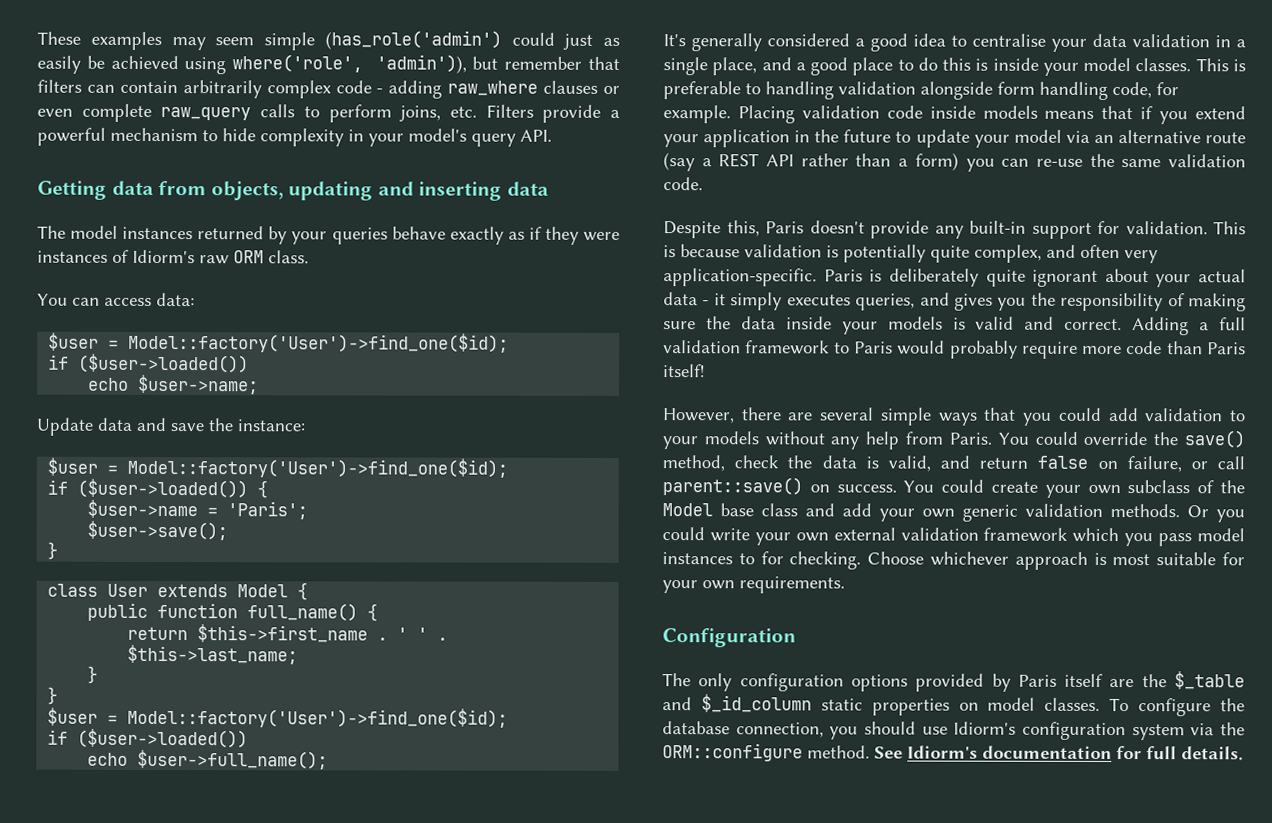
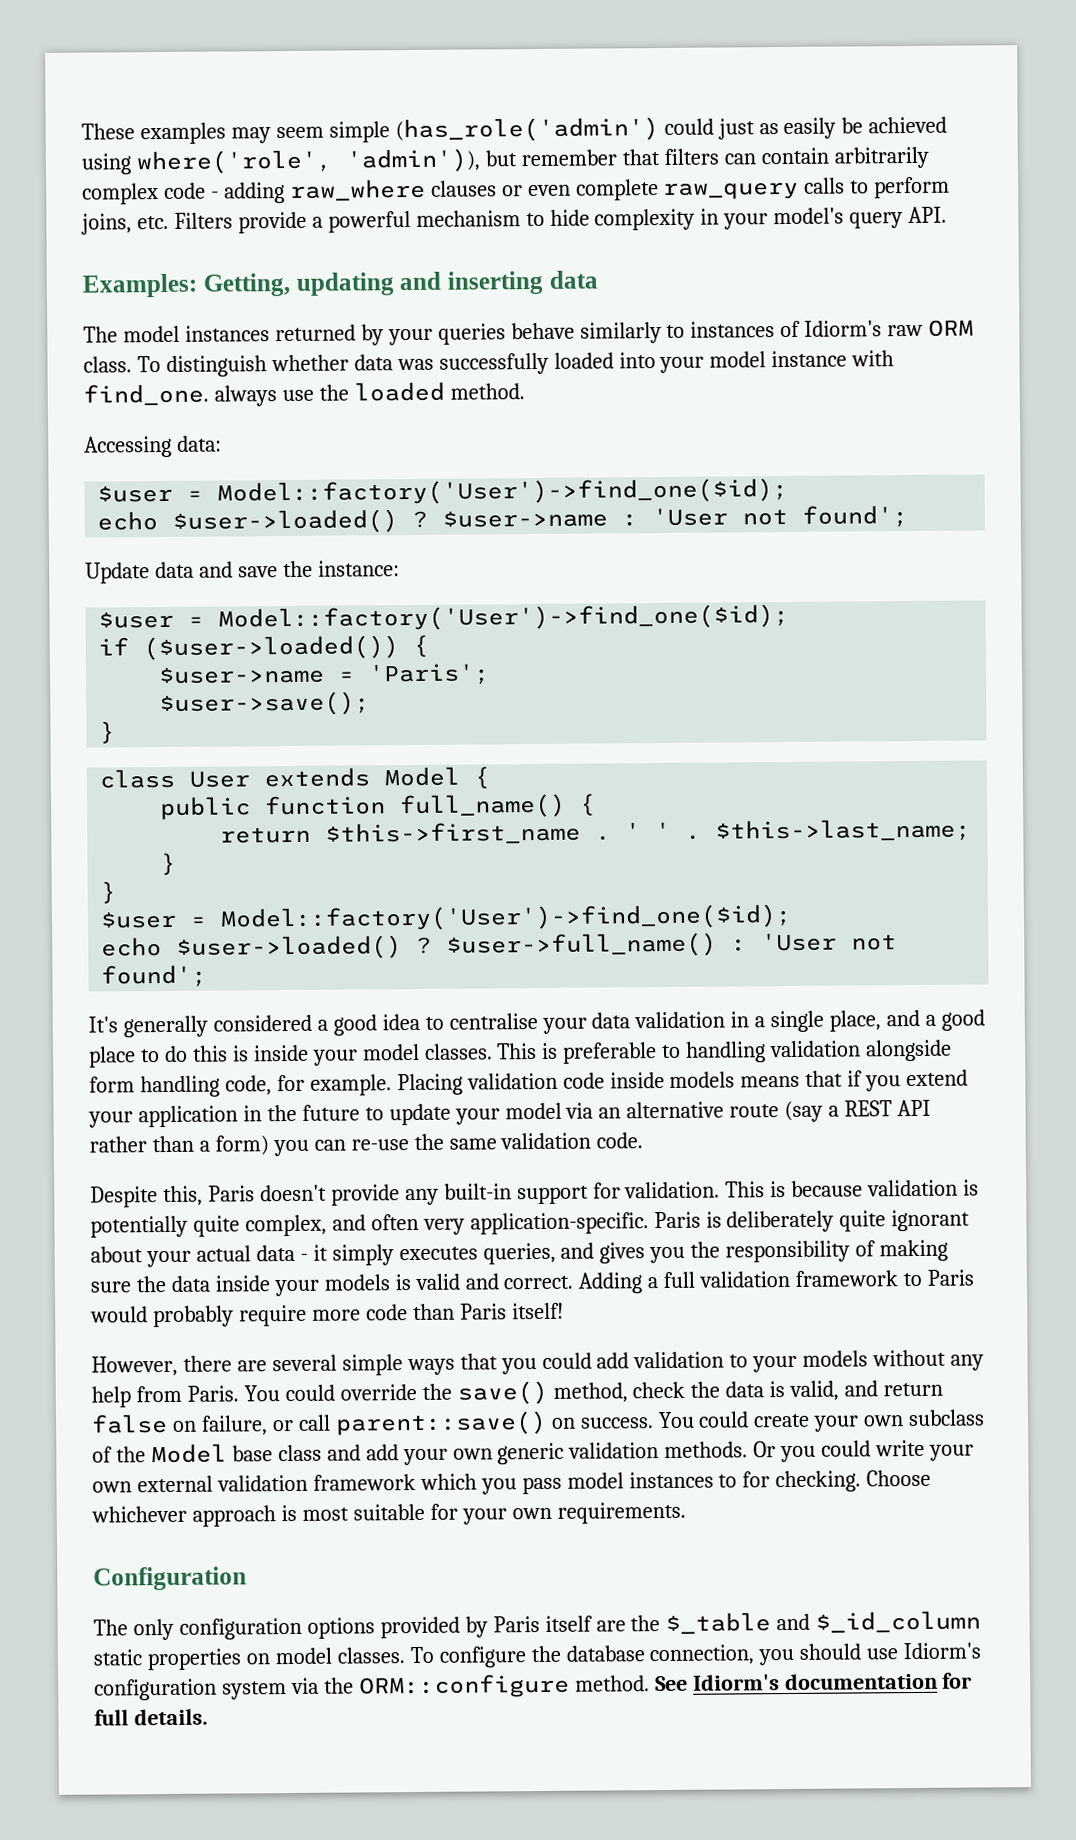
[37,180,284,201] Getting data from objects, -> [82,272,290,298] Examples: Getting,
[449,226,620,245] exactly as if they were -> [579,321,686,344] similarly to
[37,293,152,306] // You can access -> [136,350,895,377] [83,381,525,407] [84,435,172,458] To distinguish whether data was successfully loaded into your model instance with find_one. always use the loaded method. // Accessing
[48,353,250,374] [88,374,260,395] // if ($user->loaded()) // echo $user->name; -> [97,505,909,534] // echo $user->loaded() ? $user->name : 'User not found';
[47,728,249,749] [87,749,329,770] // if ($user->loaded()) // echo $user->full_name(); -> [101,932,898,960] [101,964,208,988] // echo $user->loaded() ? $user->full_name() : 'User not found';

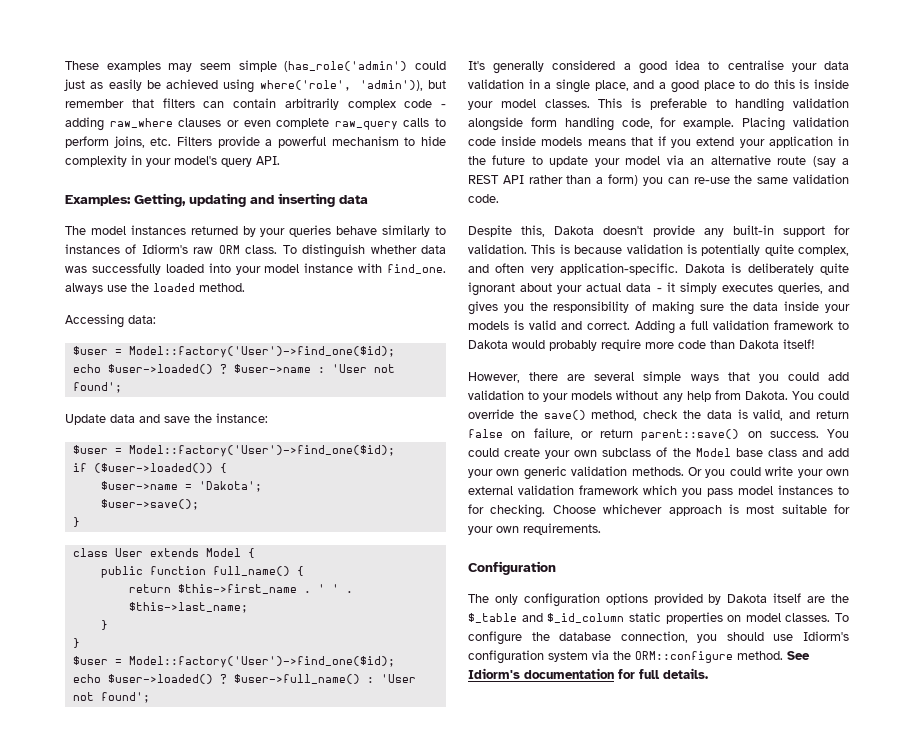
[368,663,491,686] 'Paris'; -> [198,481,262,492] 'Dakota';
[207,1185,255,1202] Paris -> [554,226,595,235] Dakota
[653,1211,701,1229] Paris -> [684,264,725,273] Dakota
[927,1269,975,1286] Paris -> [468,340,508,349] Dakota
[459,1303,507,1320] Paris -> [739,340,779,349] Dakota
[186,1385,239,1402] Paris. -> [744,391,788,400] Dakota.
[297,1414,331,1431] call -> [600,429,633,438] return
[492,1616,540,1633] Paris -> [727,594,768,603] Dakota

